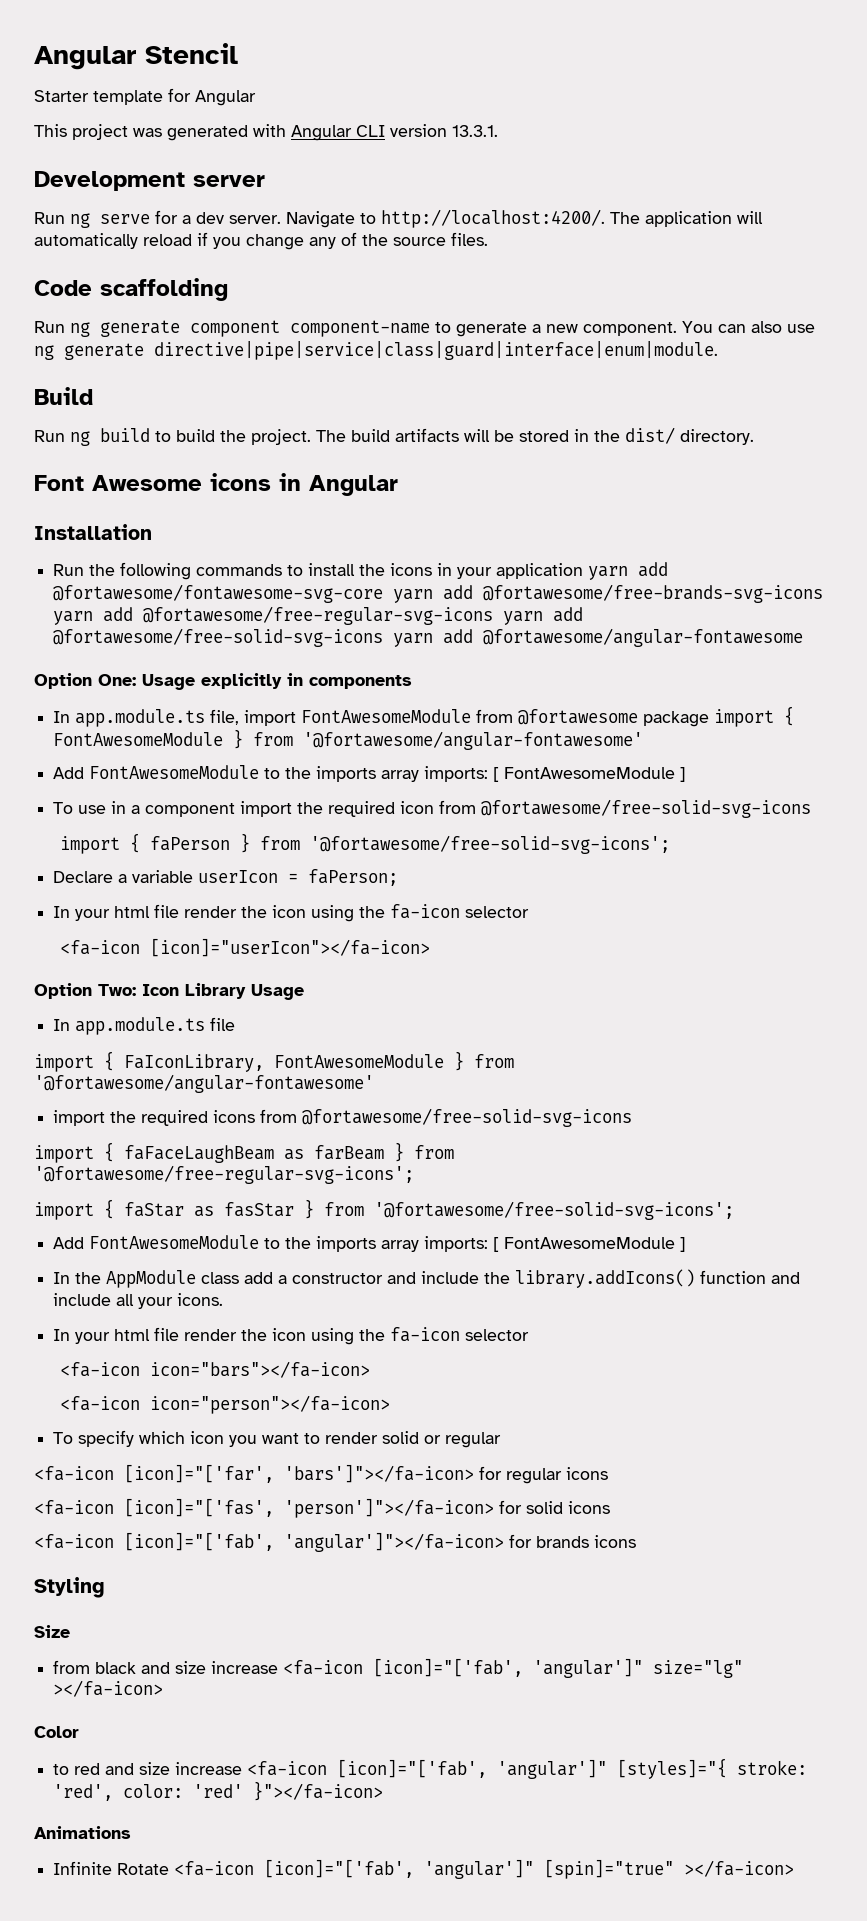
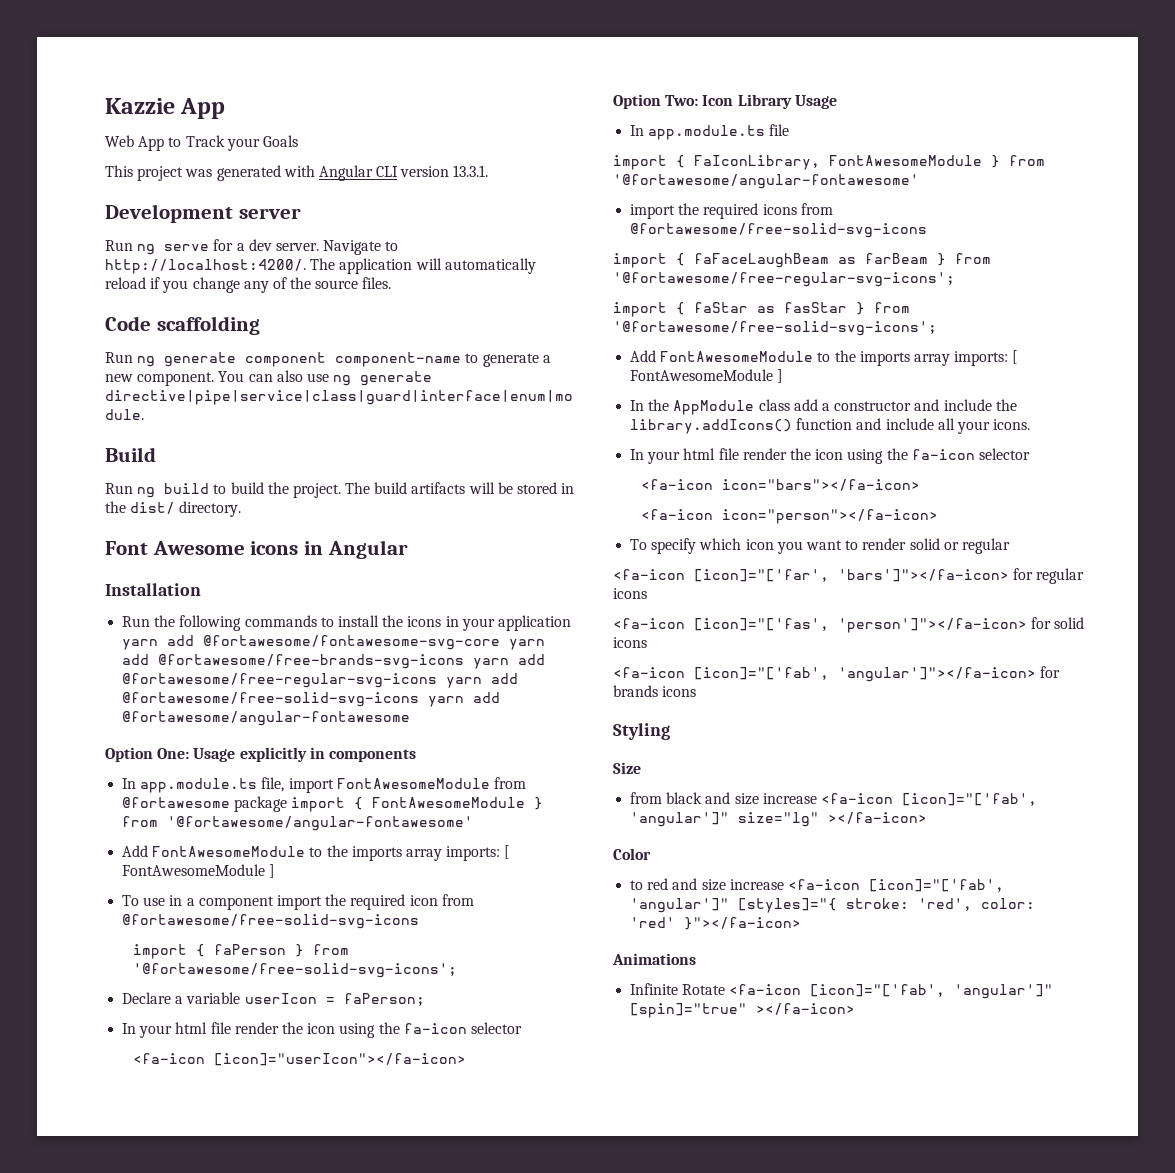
[34,43,238,70] [34,88,256,106] Angular Stencil // Starter template for Angular -> [105,98,226,119] [105,135,298,151] Kazzie App // Web App to Track your Goals

